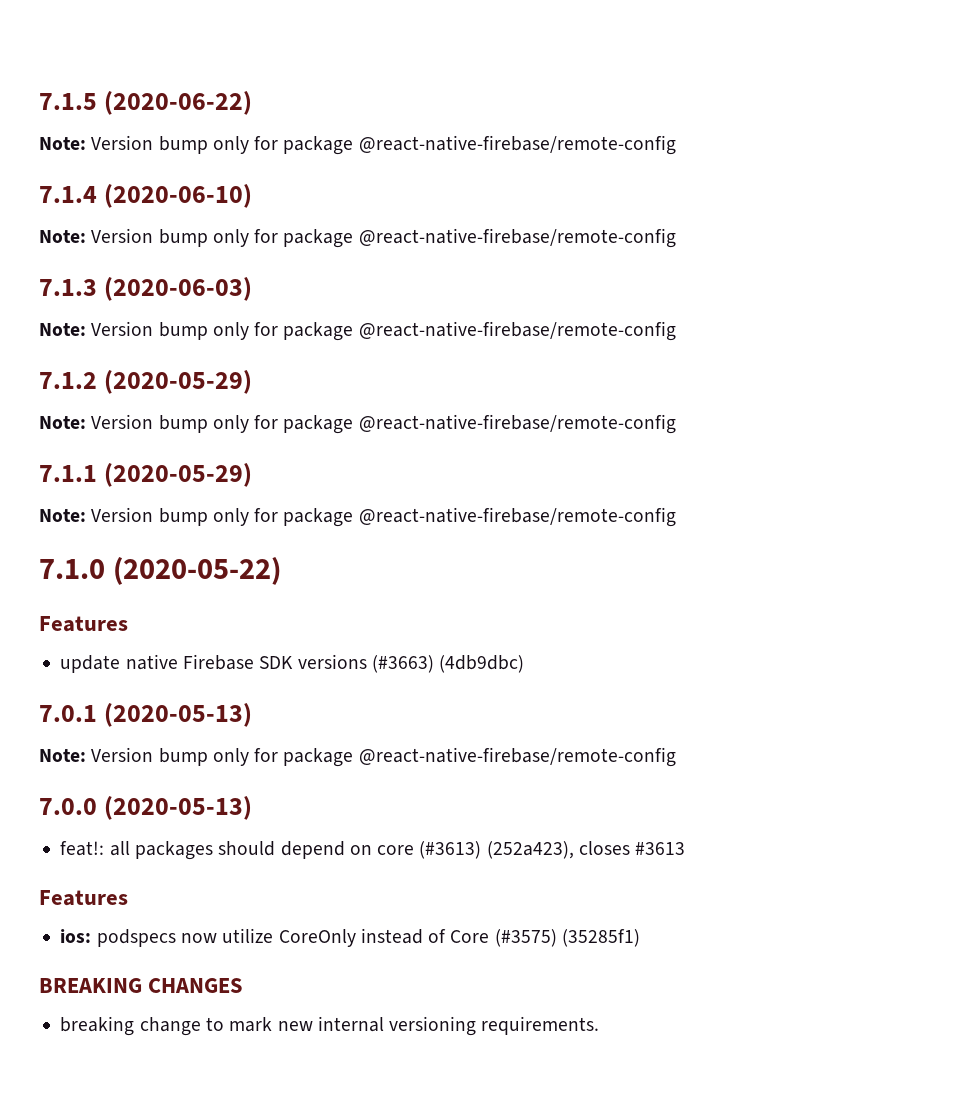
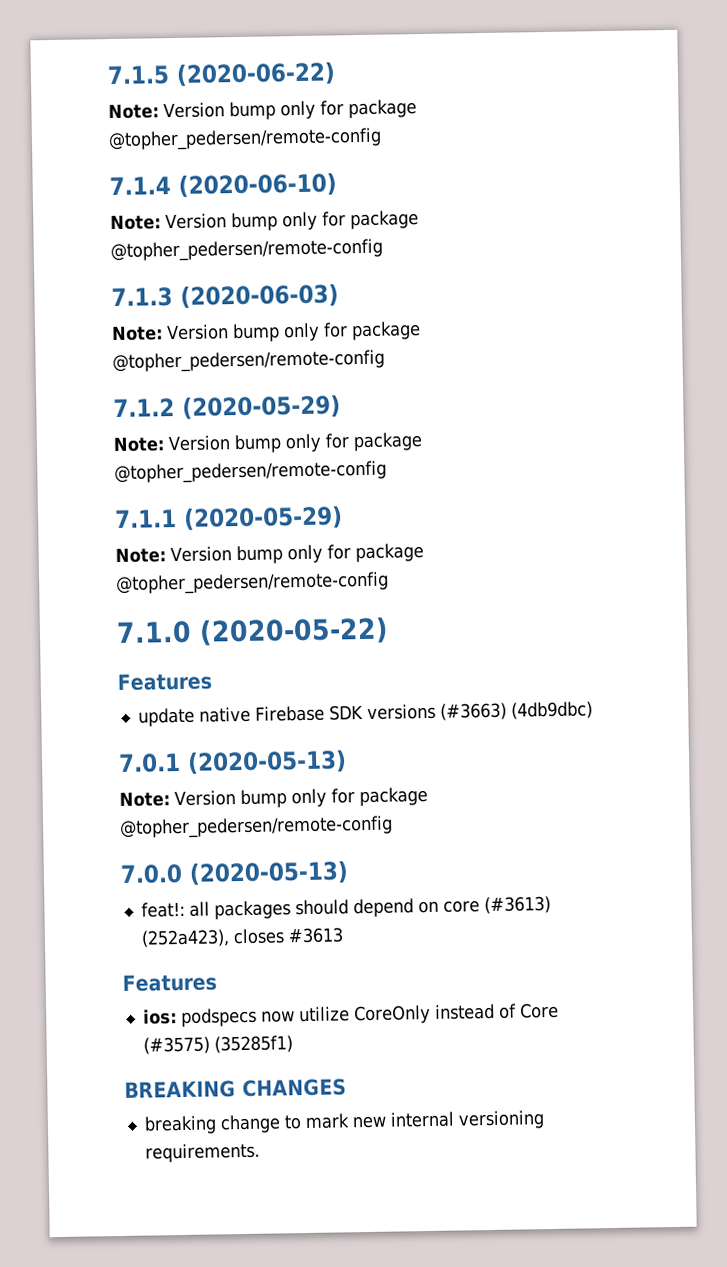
[358,135,676,155] @react-native-firebase/remote-config -> [108,127,382,152] @topher_pedersen/remote-config
[358,228,676,248] @react-native-firebase/remote-config -> [110,238,383,263] @topher_pedersen/remote-config
[358,321,676,341] @react-native-firebase/remote-config -> [112,349,385,374] @topher_pedersen/remote-config
[358,414,676,434] @react-native-firebase/remote-config -> [114,460,387,485] @topher_pedersen/remote-config
[358,507,676,527] @react-native-firebase/remote-config -> [116,571,389,596] @topher_pedersen/remote-config
[358,747,676,767] @react-native-firebase/remote-config -> [119,815,393,839] @topher_pedersen/remote-config

